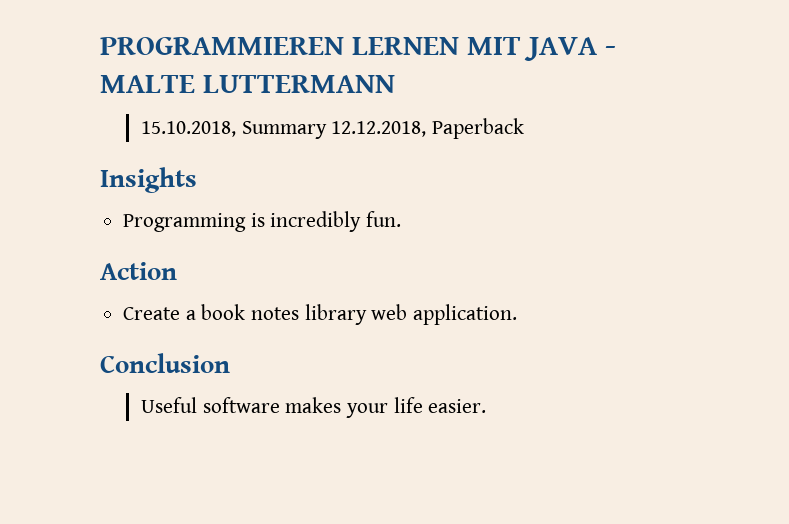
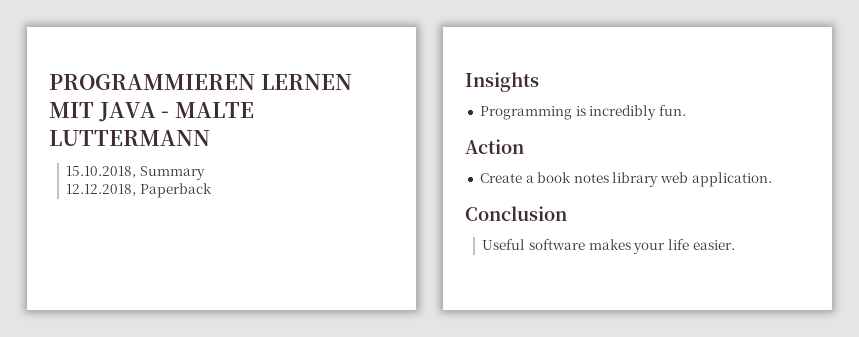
(327, 130) none -> (206, 173) //

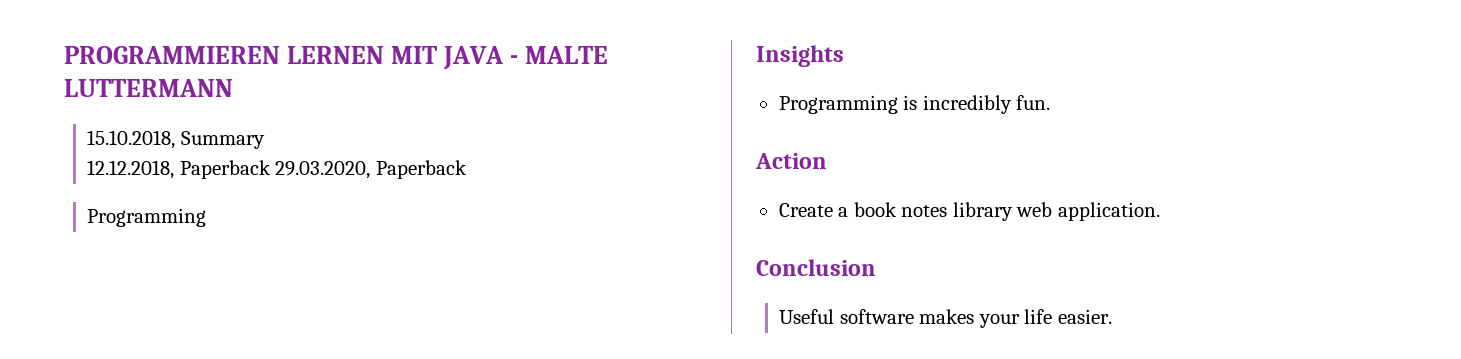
(213, 190) none -> [275,160,467,179] [87,208,207,227] 29.03.2020, Paperback // Programming

